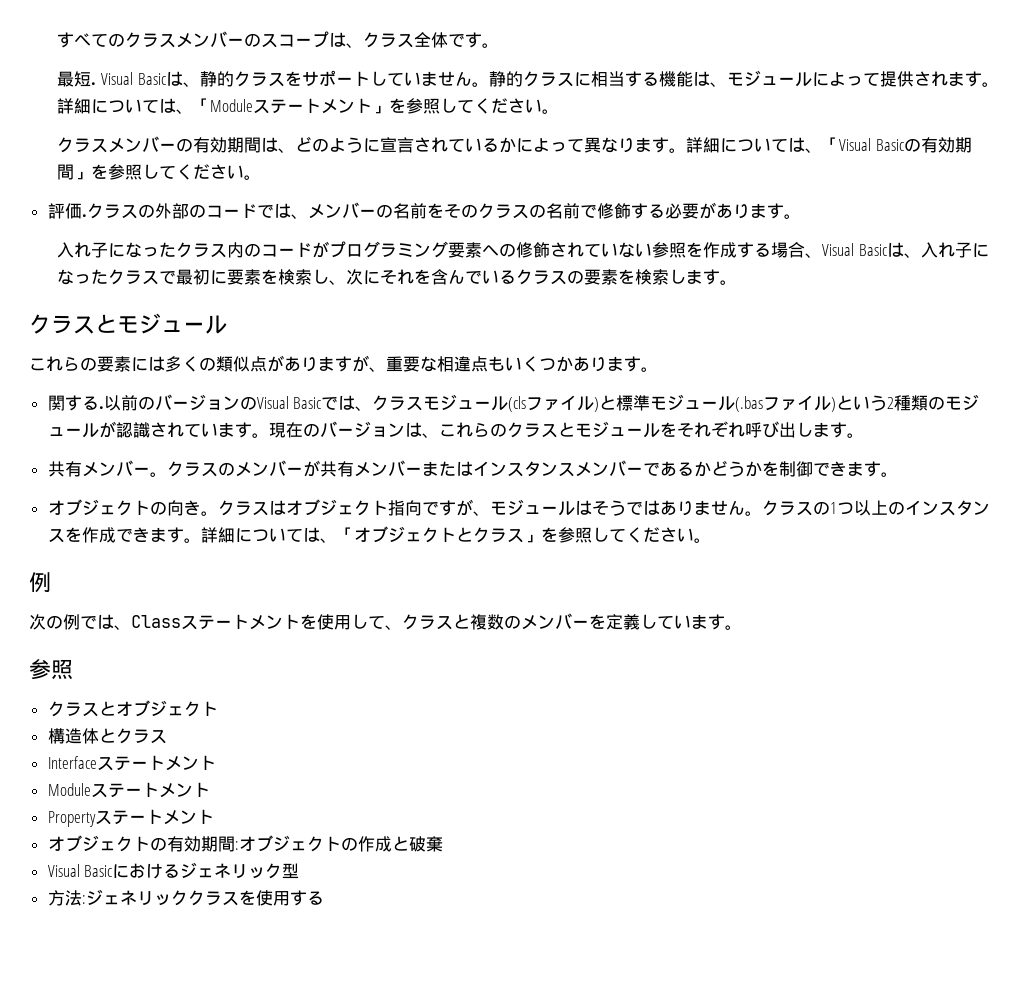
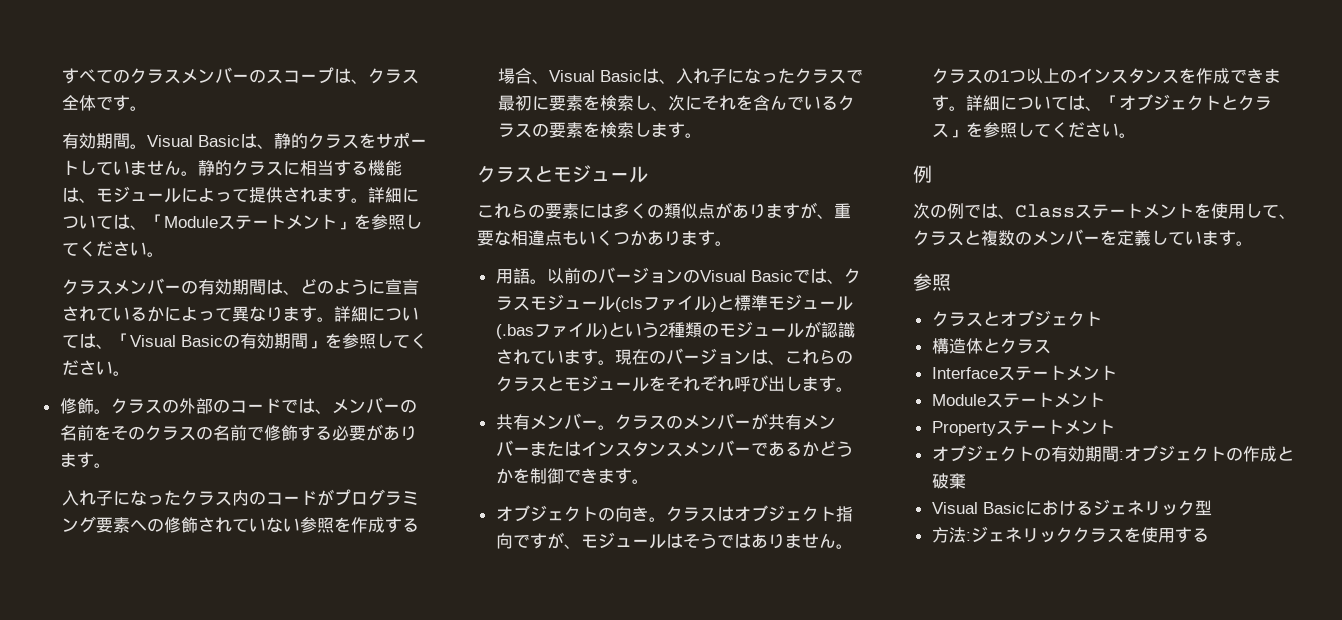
[57,71,97,87] 最短. -> [62,133,148,149] 有効期間。
[47,203,87,219] 評価. -> [59,398,111,414] 修飾。
[47,395,104,411] 関する. -> [495,268,547,284] 用語。

